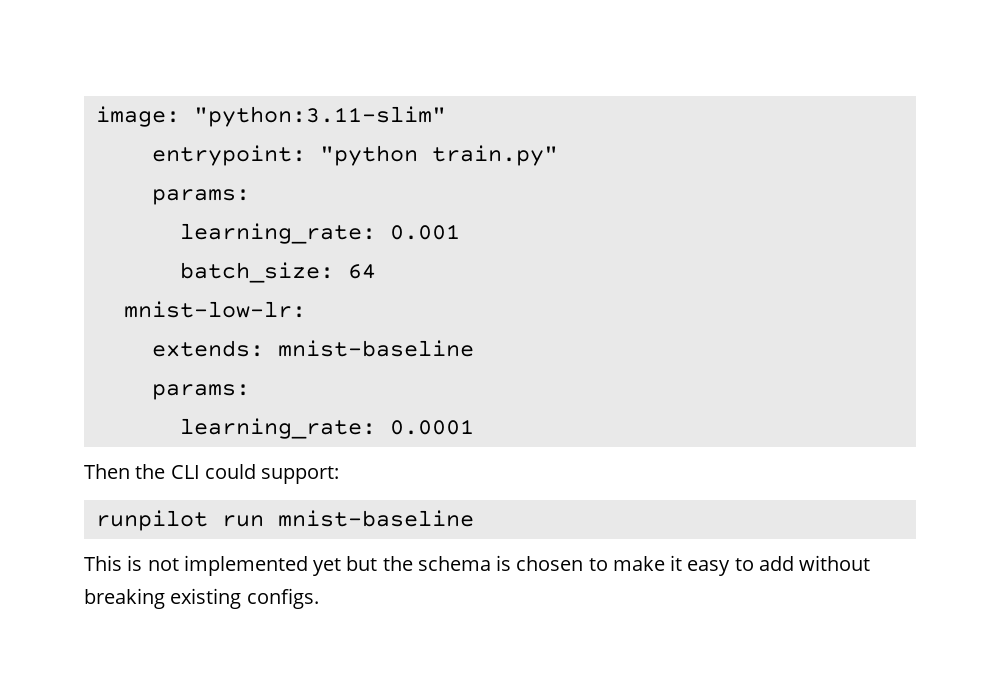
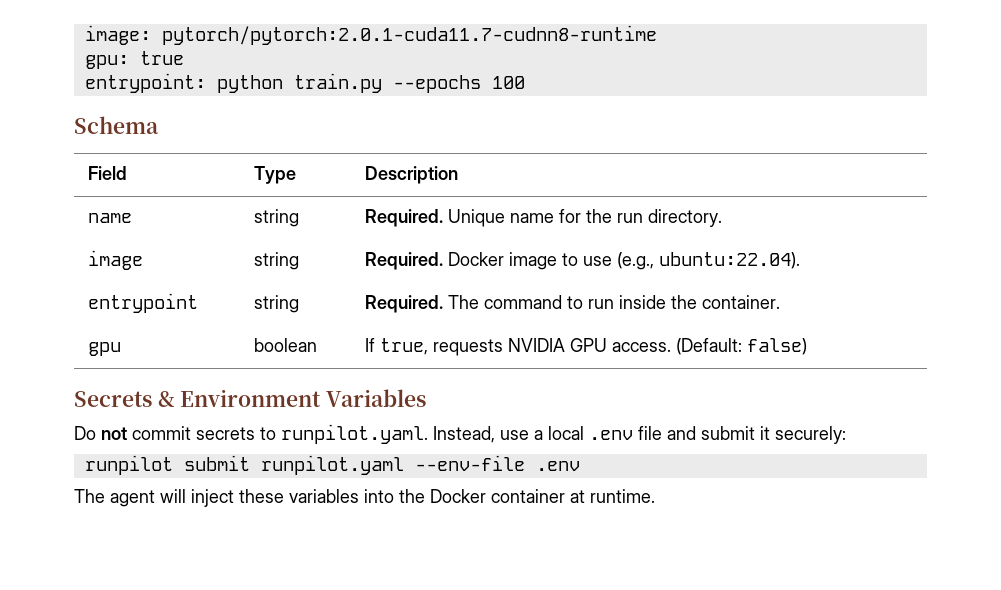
[193,106,446,127] [151,145,558,166] [151,189,250,205] [179,223,460,244] [179,262,376,283] [123,301,306,318] [151,340,474,357] [151,384,250,400] [179,418,474,439] [84,464,340,484] [95,510,474,531] [84,555,871,576] [84,588,319,609] "python:3.11-slim" // entrypoint: "python train.py" // params: // learning_rate: 0.001 // batch_size: 64 // mnist-low-lr: // extends: mnist-baseline // params: // learning_rate: 0.0001 // Then the CLI could support: // runpilot run mnist-baseline // This is not implemented yet but the schema is chosen to make it easy to add without breaking existing configs. -> [161,25,657,45] [84,51,184,69] [84,73,525,93] [74,116,159,134] [88,166,128,180] [254,166,297,184] [365,166,459,184] [88,213,133,223] [254,209,300,227] [365,209,723,227] [88,250,144,270] [254,252,300,270] [365,252,801,270] [88,293,199,313] [254,295,300,313] [365,295,781,313] [88,342,122,356] [254,338,318,352] [365,338,808,356] [74,389,427,407] [74,424,846,444] [84,455,580,475] [74,489,655,507] pytorch/pytorch:2.0.1-cuda11.7-cudnn8-runtime // gpu: true // entrypoint: python train.py --epochs 100 // Schema // Field | Type | Description // name | string | Required. Unique name for the run directory. // image | string | Required. Docker image to use (e.g., ubuntu:22.04). // entrypoint | string | Required. The command to run inside the container. // gpu | boolean | If true, requests NVIDIA GPU access. (Default: false) // Secrets & Environment Variables // Do not commit secrets to runpilot.yaml. Instead, use a local .env file and submit it securely: // runpilot submit runpilot.yaml --env-file .env // The agent will inject these variables into the Docker container at runtime.

